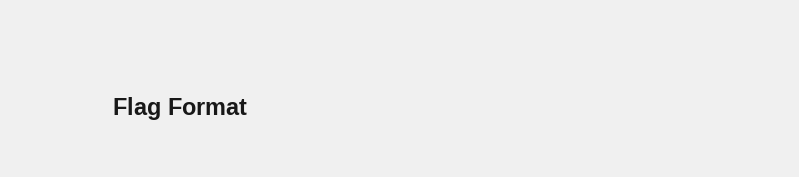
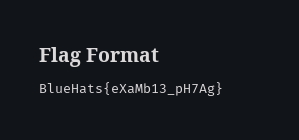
(247, 106) none -> [39,82,223,96] // BlueHats{eXaMb13_pH7Ag}

